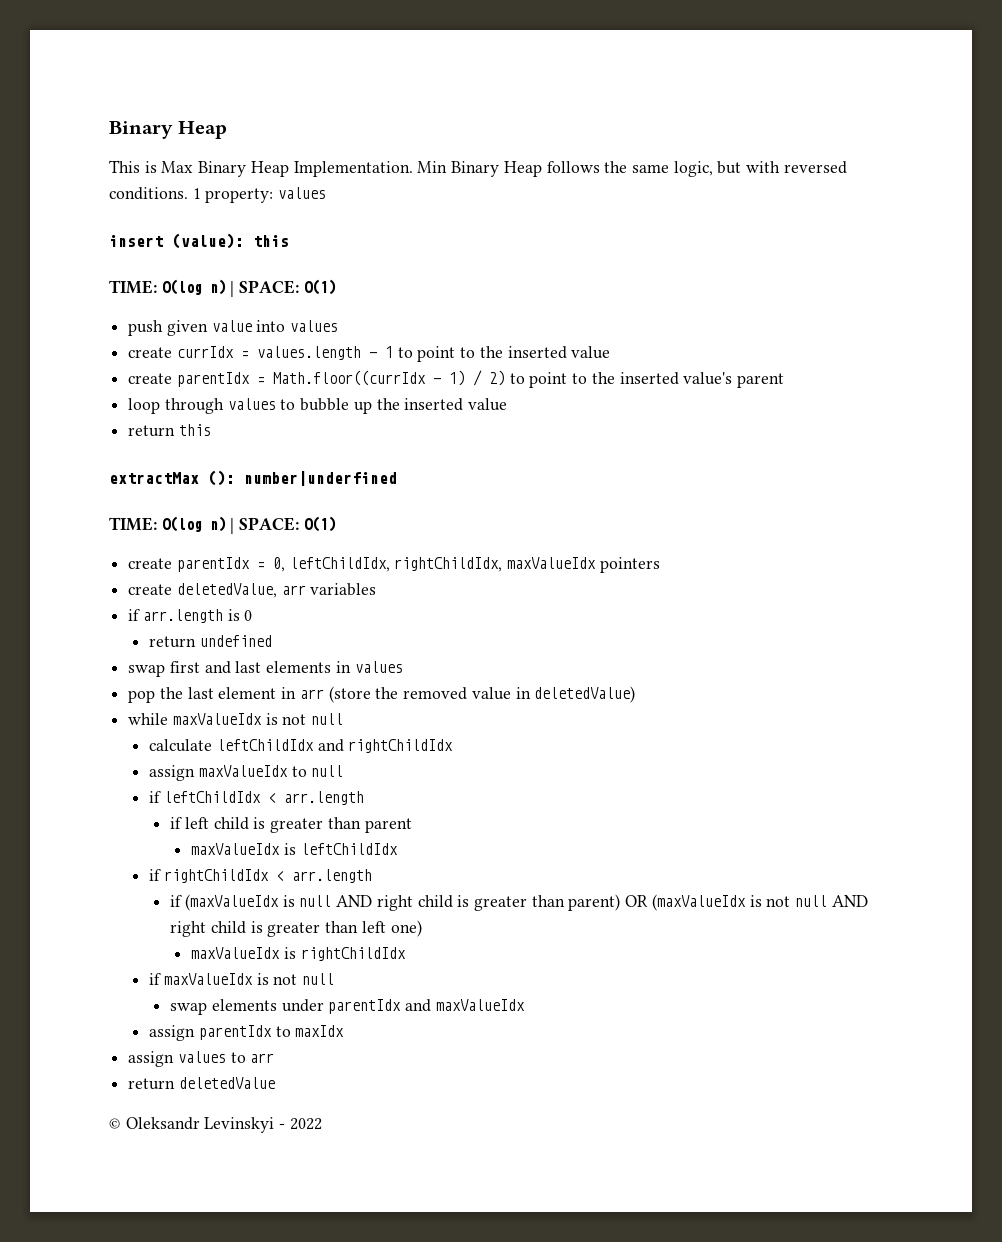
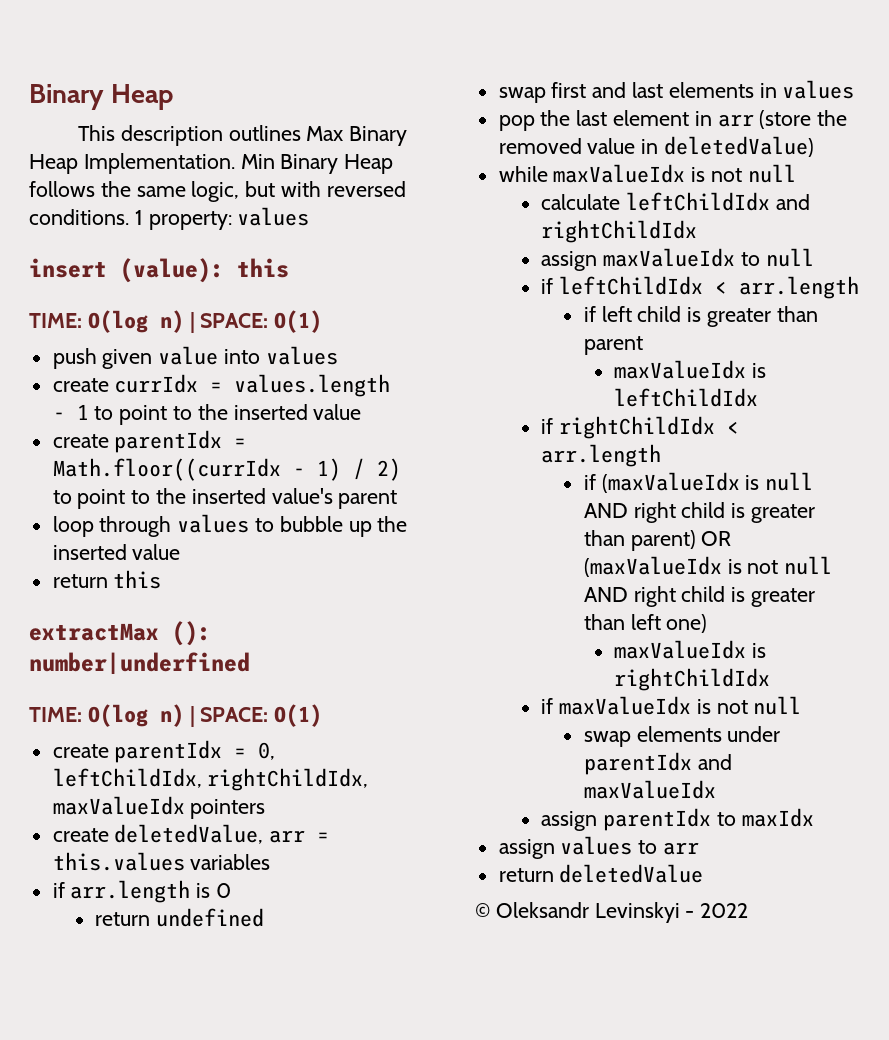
[144,161,157,173] is -> [120,125,301,146] description outlines
(306, 590) none -> [317,832,330,842] [52,852,185,871] = this.values

